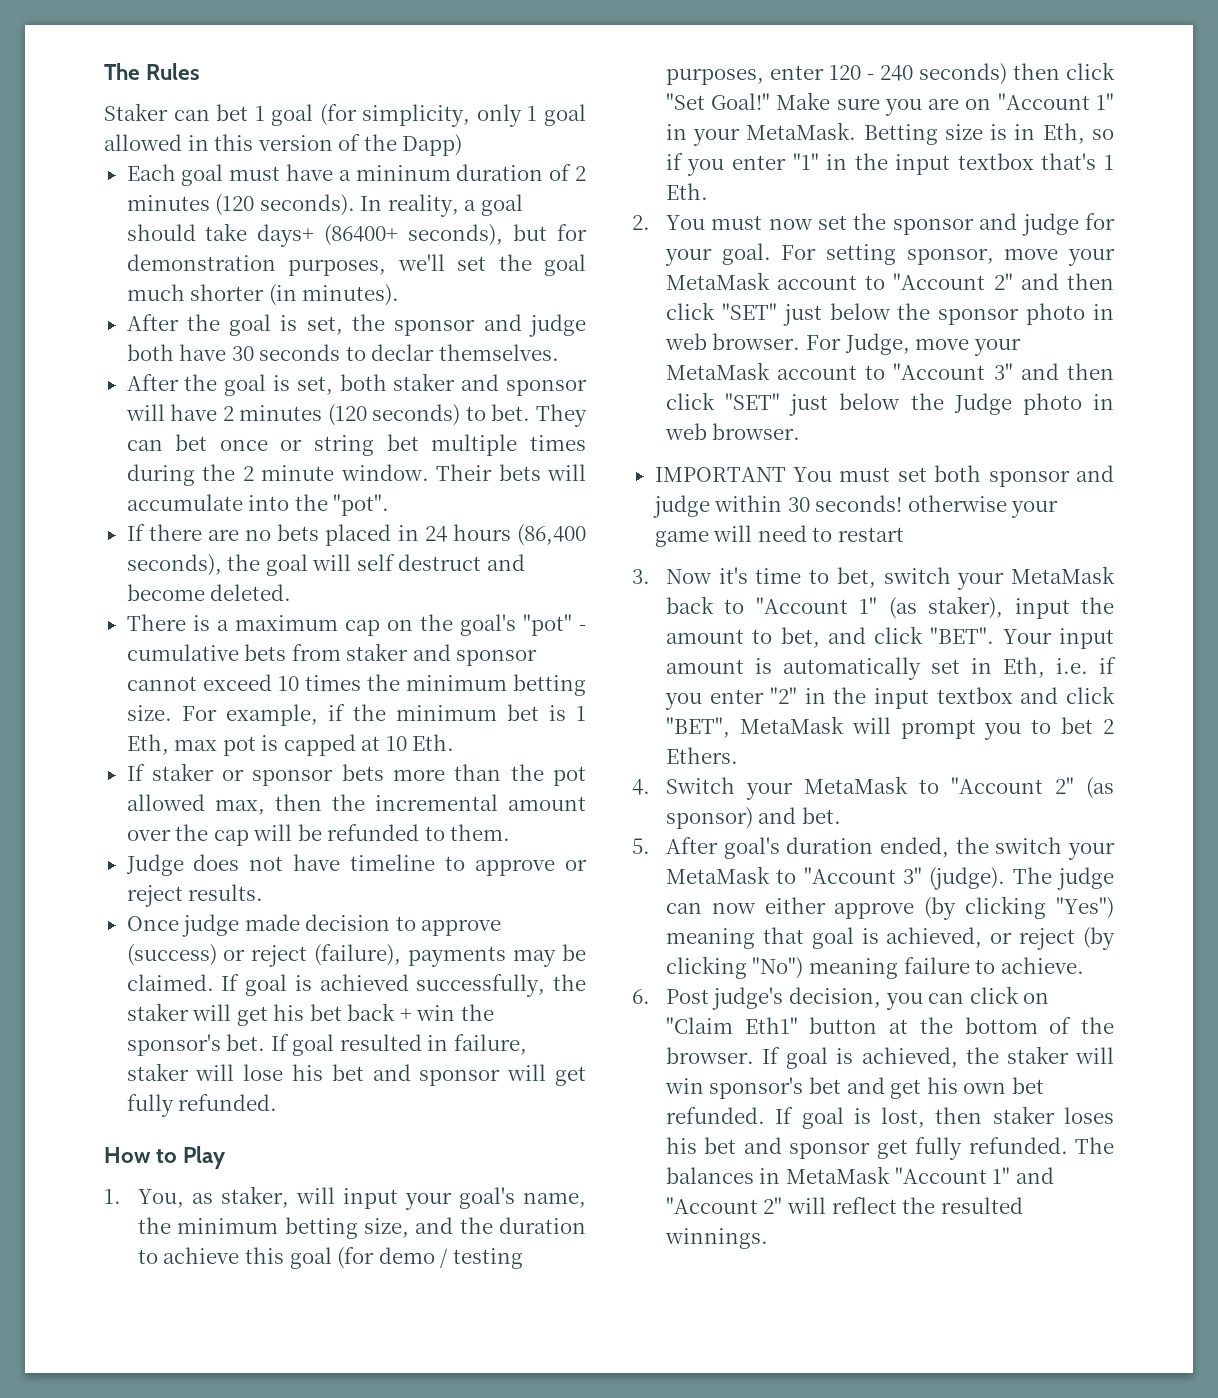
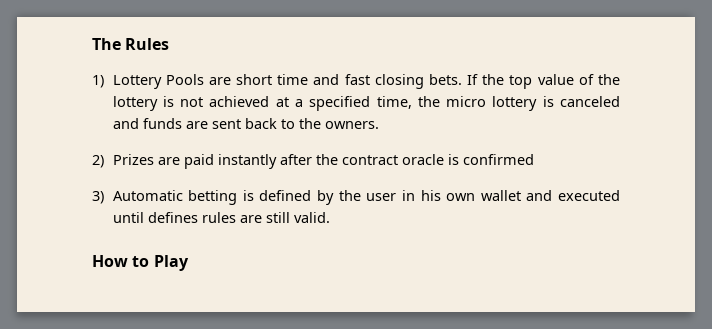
[104,103,586,127] [104,134,463,156] [126,164,586,186] [126,194,523,217] [126,223,587,247] [126,254,586,276] [126,284,400,306] [126,314,586,337] [126,344,559,361] [126,373,587,396] [125,404,587,427] [126,434,586,456] [126,464,586,486] [126,494,390,516] [126,524,586,546] [126,554,525,576] [126,584,292,601] [126,614,586,636] [126,643,538,666] [126,674,586,696] [126,704,586,726] [126,734,455,756] [126,763,586,786] [126,794,586,815] [126,824,511,846] [125,854,587,876] [126,884,264,907] [126,914,502,937] [126,944,586,967] [126,974,586,997] [126,1003,494,1026] [126,1034,527,1056] [126,1063,586,1086] [126,1094,278,1117] [104,1146,227,1169] [104,1186,586,1210] [137,1217,586,1239] [137,1247,523,1269] [665,62,1115,85] [665,92,1114,116] [665,122,1114,146] [665,153,1114,176] [665,183,708,200] [632,213,1115,236] [664,243,1115,266] [665,272,1114,290] [665,302,1114,326] [664,333,1021,356] [665,362,1114,380] [665,392,1114,416] [664,423,801,440] [654,465,1114,487] [652,495,1059,518] [654,525,904,547] [632,566,1115,590] [665,596,1114,619] [665,626,1114,649] [665,657,1116,680] [664,686,1115,710] [665,716,1114,740] [665,747,738,764] [632,776,1114,800] [665,807,841,829] [632,837,1115,860] [665,866,1114,890] [665,896,1114,920] [665,927,1115,950] [665,956,1084,979] [632,986,1050,1010] [665,1017,1114,1034] [665,1046,1114,1069] [664,1077,1044,1099] [665,1106,1114,1129] [665,1137,1114,1160] [665,1166,1054,1184] [665,1197,1023,1214] [664,1228,768,1249] Staker can bet 1 goal (for simplicity, only 1 goal allowed in this version of the Dapp) // Each goal must have a mininum duration of 2 minutes (120 seconds). In reality, a goal should take days+ (86400+ seconds), but for demonstration purposes, we'll set the goal much shorter (in minutes). // After the goal is set, the sponsor and judge both have 30 seconds to declar themselves. // After the goal is set, both staker and sponsor will have 2 minutes (120 seconds) to bet. They can bet once or string bet multiple times during the 2 minute window. Their bets will accumulate into the "pot". // If there are no bets placed in 24 hours (86,400 seconds), the goal will self destruct and become deleted. // There is a maximum cap on the goal's "pot" - cumulative bets from staker and sponsor cannot exceed 10 times the minimum betting size. For example, if the minimum bet is 1 Eth, max pot is capped at 10 Eth. // If staker or sponsor bets more than the pot allowed max, then the incremental amount over the cap will be refunded to them. // Judge does not have timeline to approve or reject results. // Once judge made decision to approve (success) or reject (failure), payments may be claimed. If goal is achieved successfully, the staker will get his bet back + win the sponsor's bet. If goal resulted in failure, staker will lose his bet and sponsor will get fully refunded. // How to Play // 1. You, as staker, will input your goal's name, the minimum betting size, and the duration to achieve this goal (for demo / testing purposes, enter 120 - 240 seconds) then click "Set Goal!" Make sure you are on "Account 1" in your MetaMask. Betting size is in Eth, so if you enter "1" in the input textbox that's 1 Eth. // 2. You must now set the sponsor and judge for your goal. For setting sponsor, move your MetaMask account to "Account 2" and then click "SET" just below the sponsor photo in web browser. For Judge, move your MetaMask account to "Account 3" and then click "SET" just below the Judge photo in web browser. // IMPORTANT You must set both sponsor and judge within 30 seconds! otherwise your game will need to restart // 3. Now it's time to bet, switch your MetaMask back to "Account 1" (as staker), input the amount to bet, and click "BET". Your input amount is automatically set in Eth, i.e. if you enter "2" in the input textbox and click "BET", MetaMask will prompt you to bet 2 Ethers. // 4. Switch your MetaMask to "Account 2" (as sponsor) and bet. // 5. After goal's duration ended, the switch your MetaMask to "Account 3" (judge). The judge can now either approve (by clicking "Yes") meaning that goal is achieved, or reject (by clicking "No") meaning failure to achieve. // 6. Post judge's decision, you can click on "Claim Eth1" button at the bottom of the browser. If goal is achieved, the staker will win sponsor's bet and get his own bet refunded. If goal is lost, then staker loses his bet and sponsor get fully refunded. The balances in MetaMask "Account 1" and "Account 2" will reflect the resulted winnings. -> [92,74,620,89] [112,96,620,111] [112,118,379,129] [92,154,534,169] [92,190,621,205] [112,212,330,223] [92,255,189,271] 1) Lottery Pools are short time and fast closing bets. If the top value of the lottery is not achieved at a specified time, the micro lottery is canceled and funds are sent back to the owners. // 2) Prizes are paid instantly after the contract oracle is confirmed // 3) Automatic betting is defined by the user in his own wallet and executed until defines rules are still valid. // How to Play

